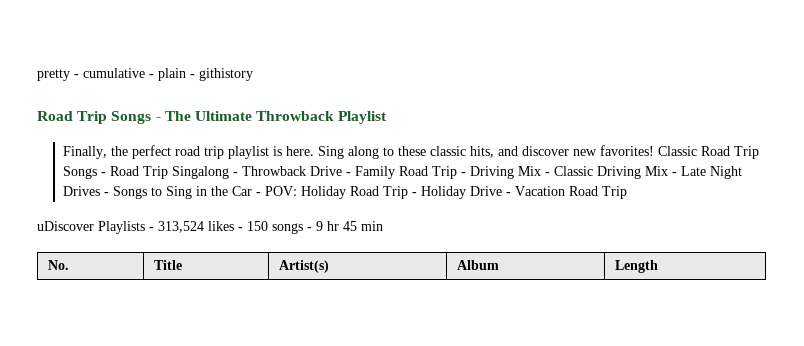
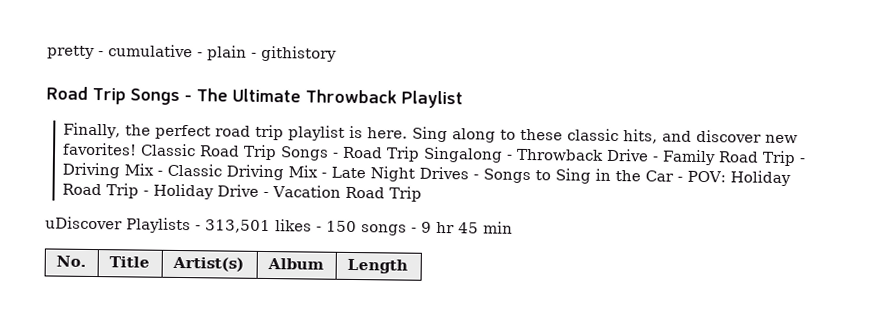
[158,221,204,233] 313,524 -> [205,219,271,234] 313,501

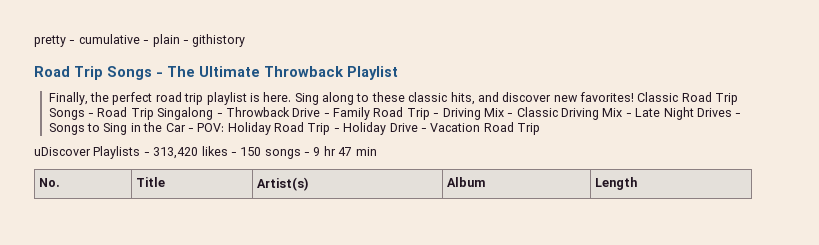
[205,219,271,234] 313,501 -> [153,147,199,159] 313,420
[458,222,479,234] 45 -> [338,147,353,156] 47

